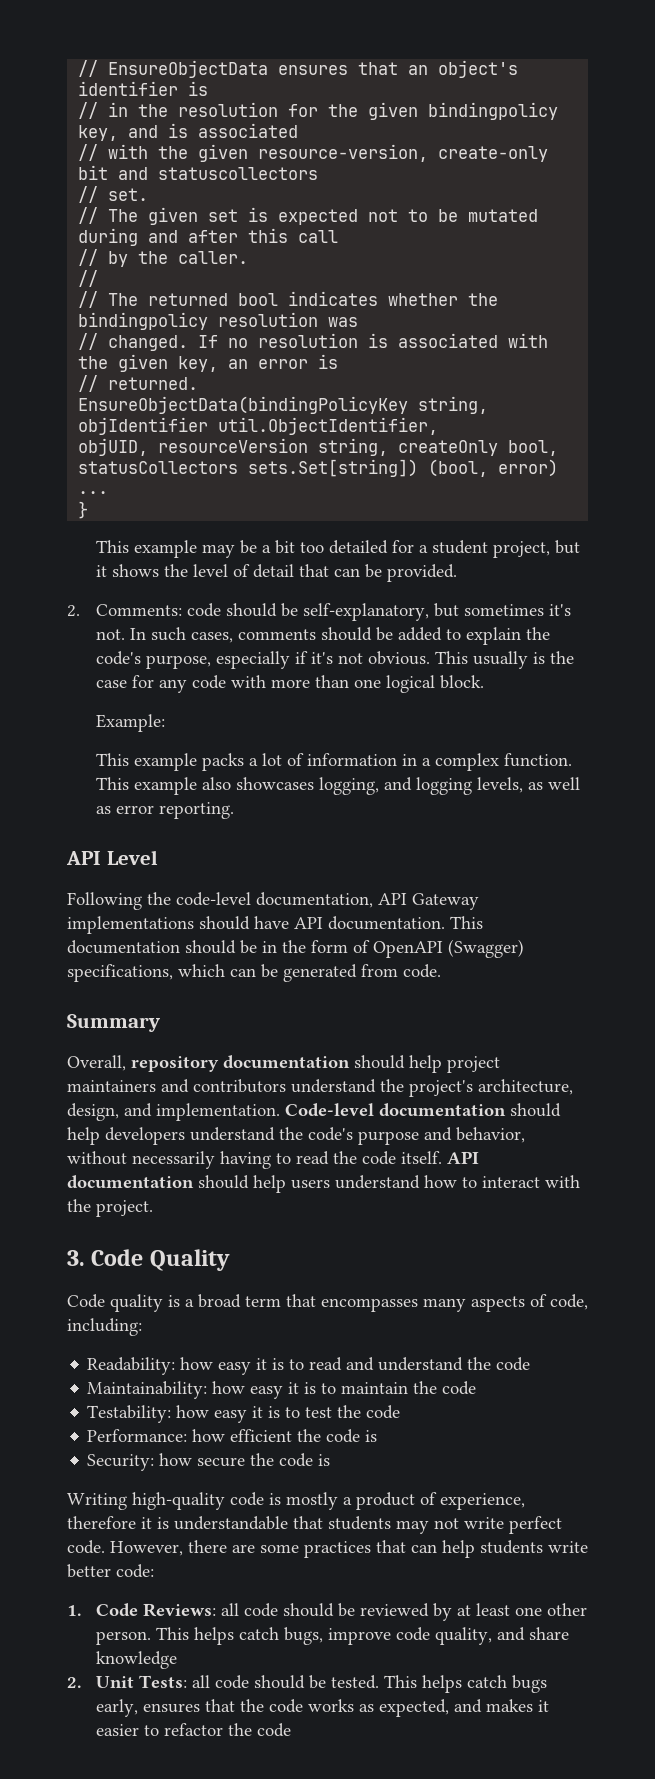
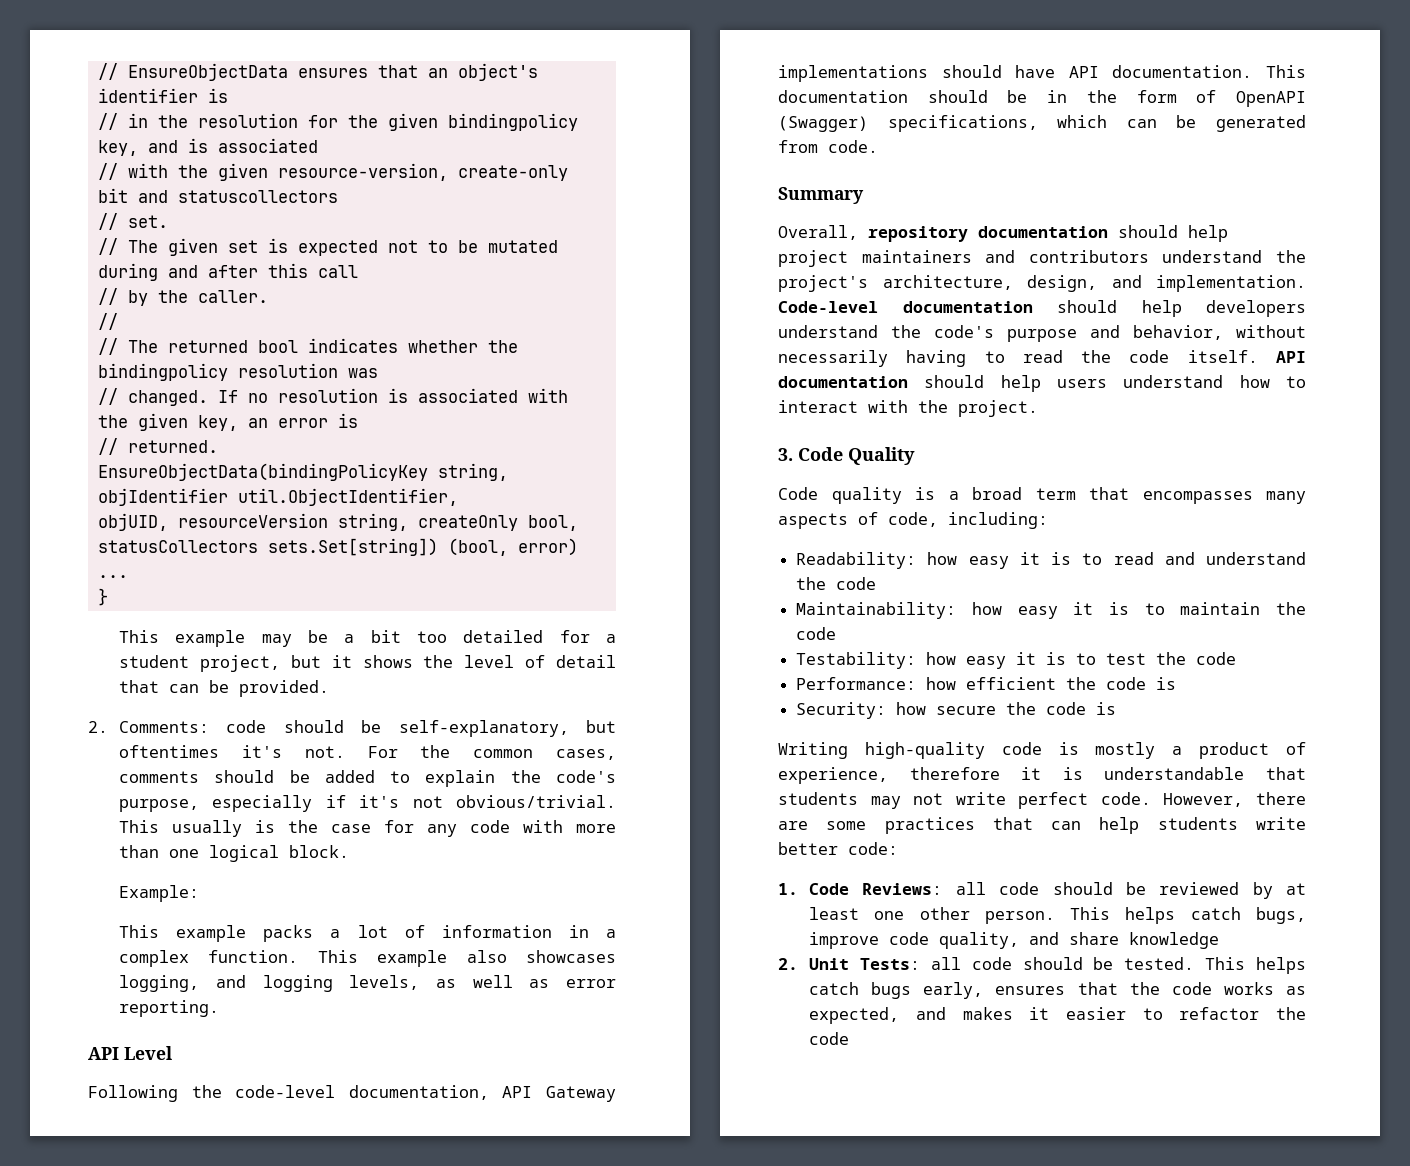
[463,604,544,616] sometimes -> [119,745,220,758] oftentimes
[129,627,186,641] In such -> [367,745,534,758] For the common
[367,651,430,665] obvious. -> [456,795,616,808] obvious/trivial.

